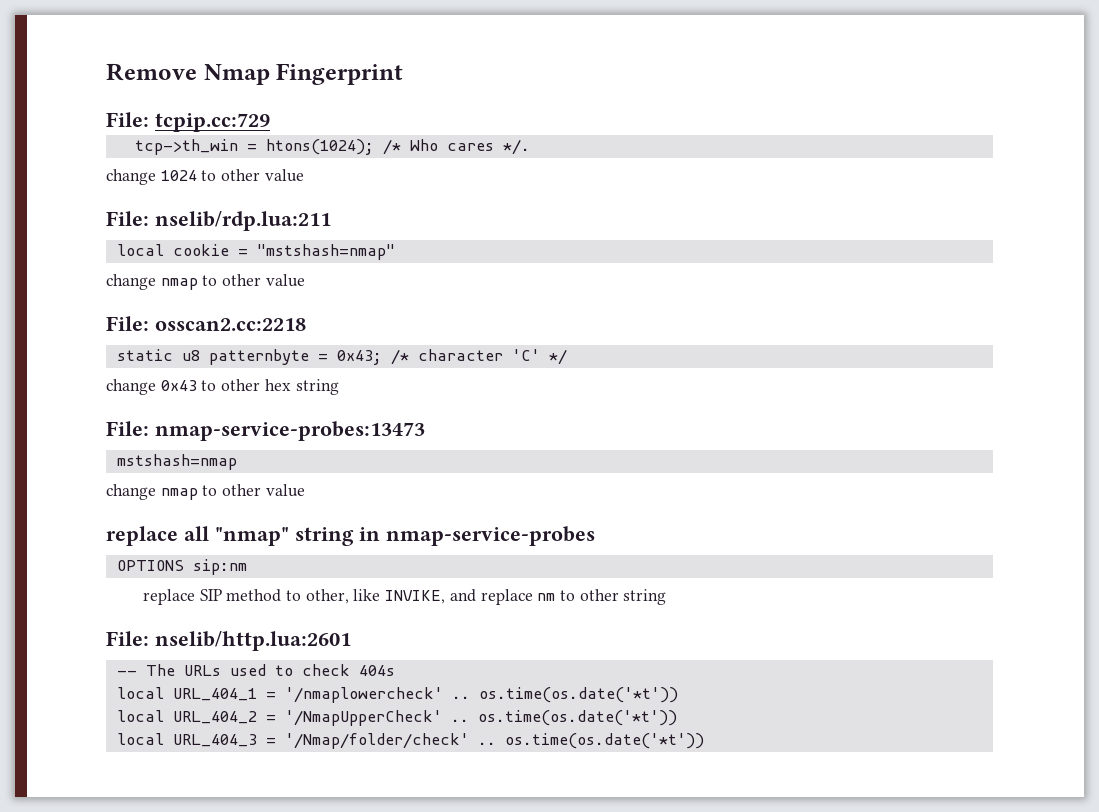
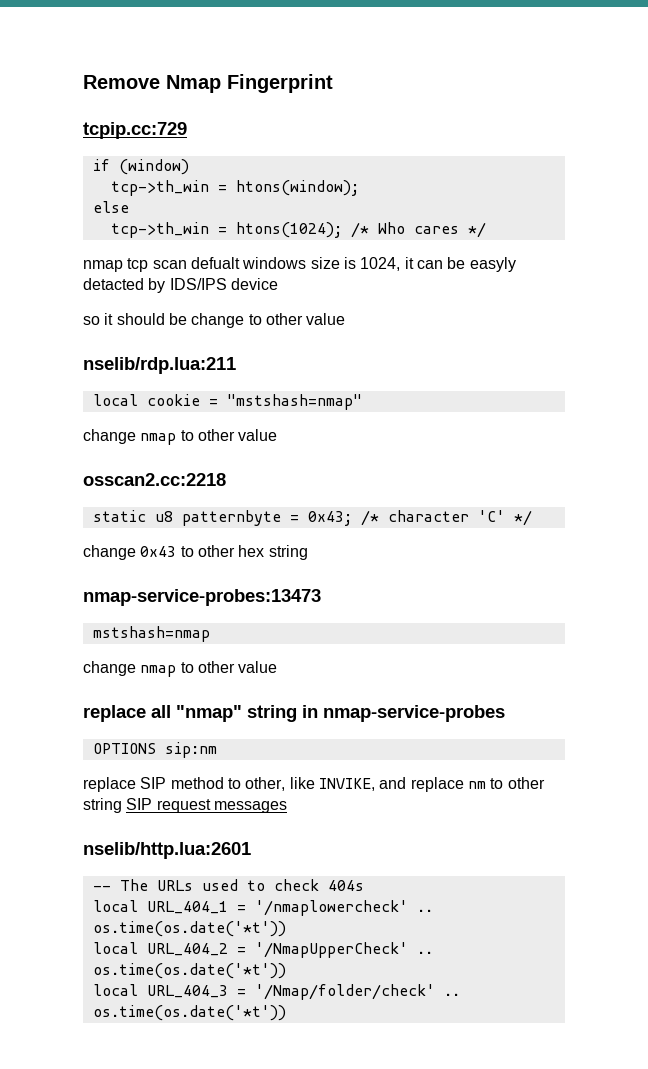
[106,112,149,127] File: -> (333, 83) none
(270, 122) none -> [92,159,189,175] [110,180,359,196] [92,201,129,213] // if (window) // tcp->th_win = htons(window); // else
[502,139,530,155] [106,169,304,185] [106,211,149,226] */. // change 1024 to other value // File: -> [467,222,486,238] [83,257,516,272] [83,278,278,293] [83,313,346,328] */ // nmap tcp scan defualt windows size is 1024, it can be easyly detacted by IDS/IPS device // so it should be change to other value //
[106,316,149,331] File: -> (278, 435) none
[106,421,149,436] File: -> (308, 552) none
[106,631,149,646] // File: -> [126,798,287,813] SIP request messages //

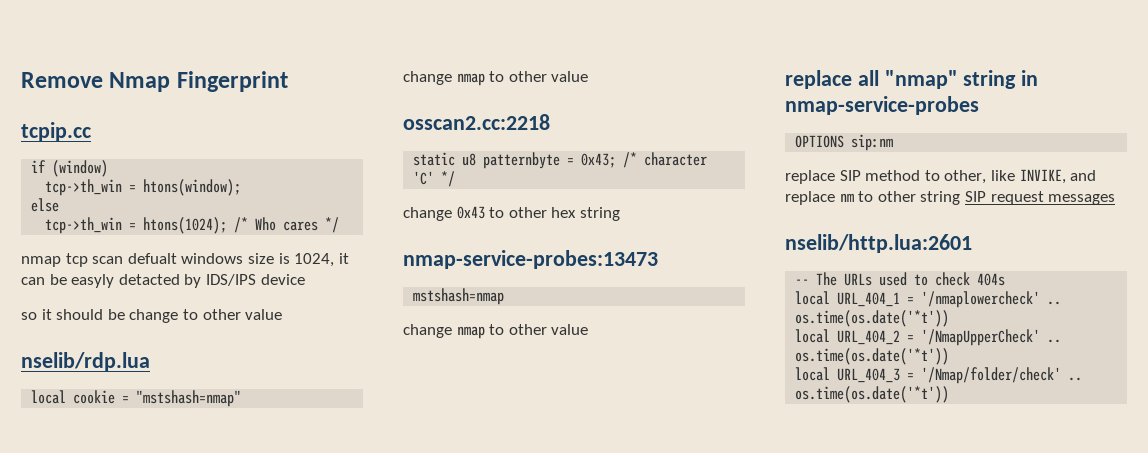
[83,122,187,139] tcpip.cc:729 -> [21,122,91,141] tcpip.cc
[83,357,236,374] nselib/rdp.lua:211 -> [21,352,150,371] nselib/rdp.lua

